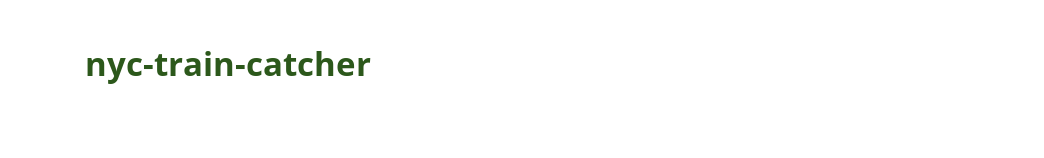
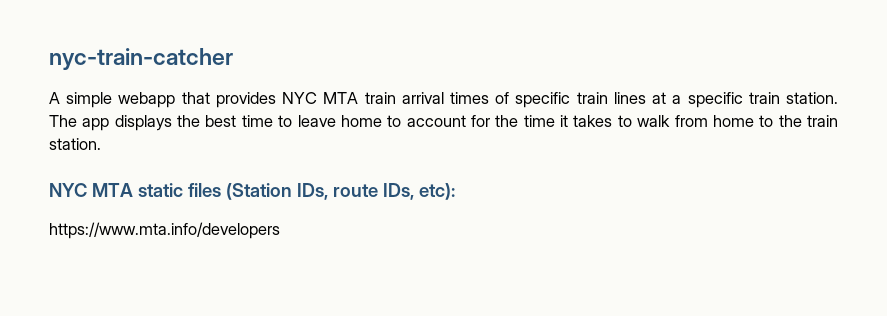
(371, 67) none -> [49,92,838,108] [49,115,839,131] [49,138,101,150] [49,183,455,200] [49,222,280,239] // A simple webapp that provides NYC MTA train arrival times of specific train lines at a specific train station. The app displays the best time to leave home to account for the time it takes to walk from home to the train station. // NYC MTA static files (Station IDs, route IDs, etc): // https://www.mta.info/developers

